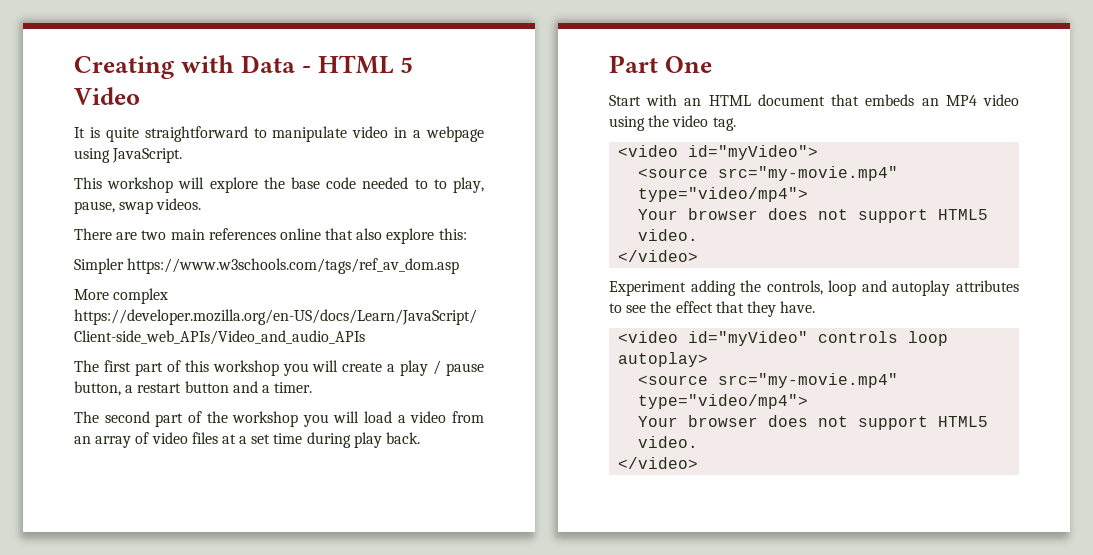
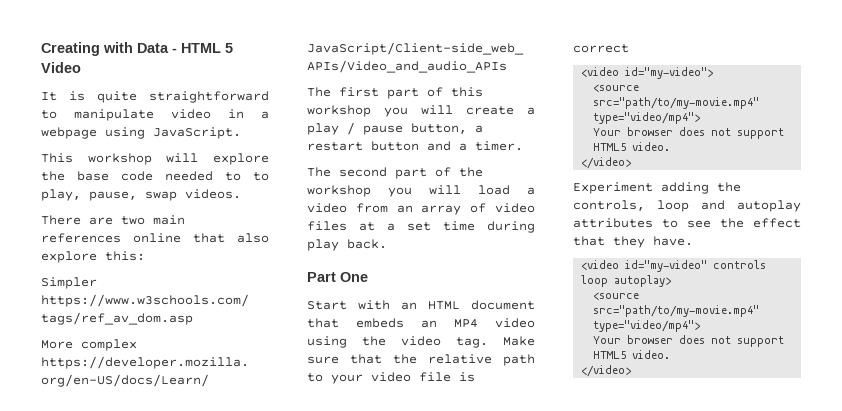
[618,145,819,160] [638,166,899,181] // <video id="myVideo"> // <source src="my-movie.mp4" -> [503,336,535,346] [307,354,535,366] [307,372,475,384] [573,44,629,53] [581,67,714,79] [593,84,640,92] [593,97,760,109] Make sure that the relative path to your video file is correct // <video id="my-video"> // <source src="path/to/my-movie.mp4"
[688,331,809,346] id="myVideo" -> [625,260,708,272] id="my-video"
[718,373,899,388] src="my-movie.mp4" -> [593,305,760,317] src="path/to/my-movie.mp4"

